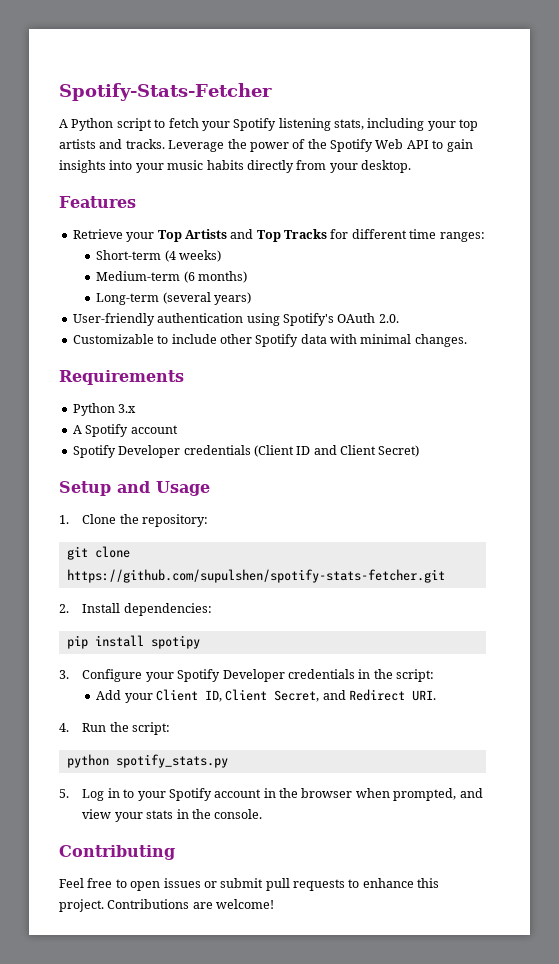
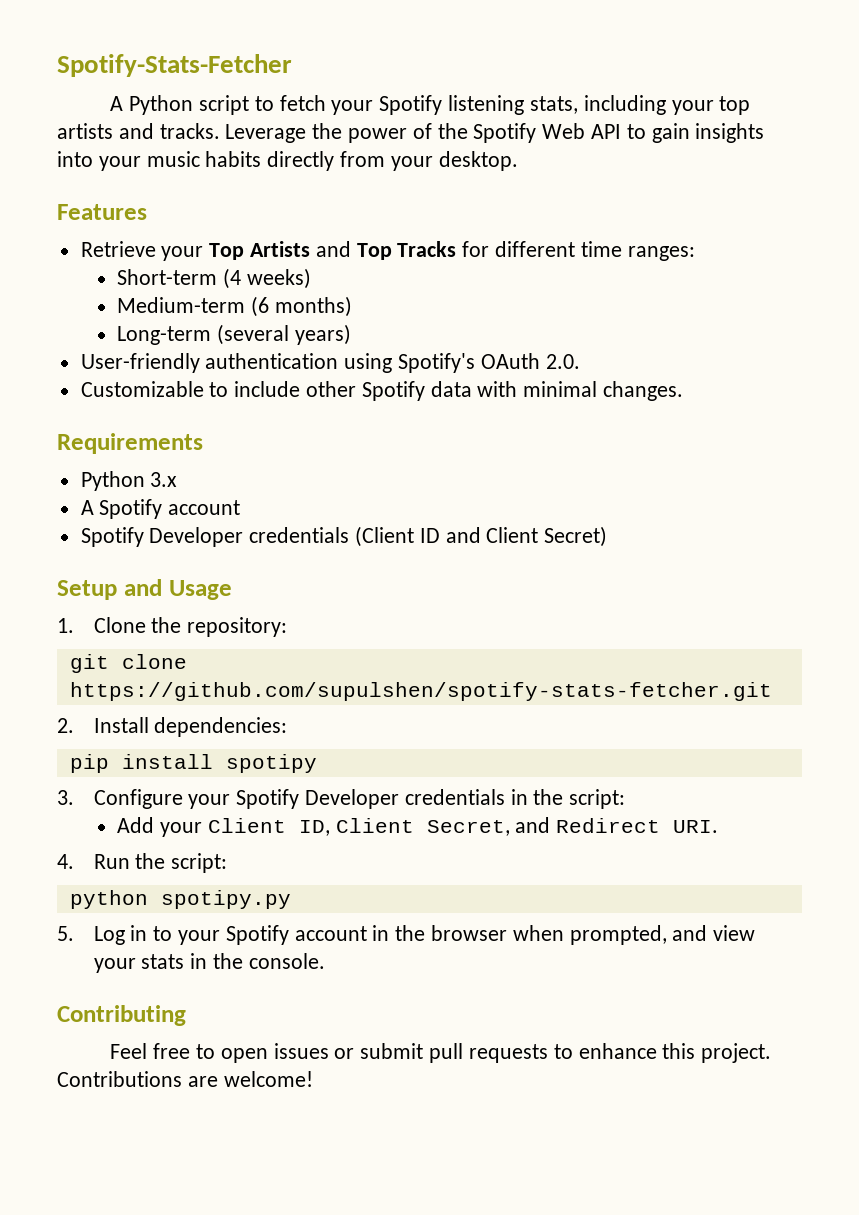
[115,754,228,768] spotify_stats.py -> [160,890,291,909] spotipy.py

